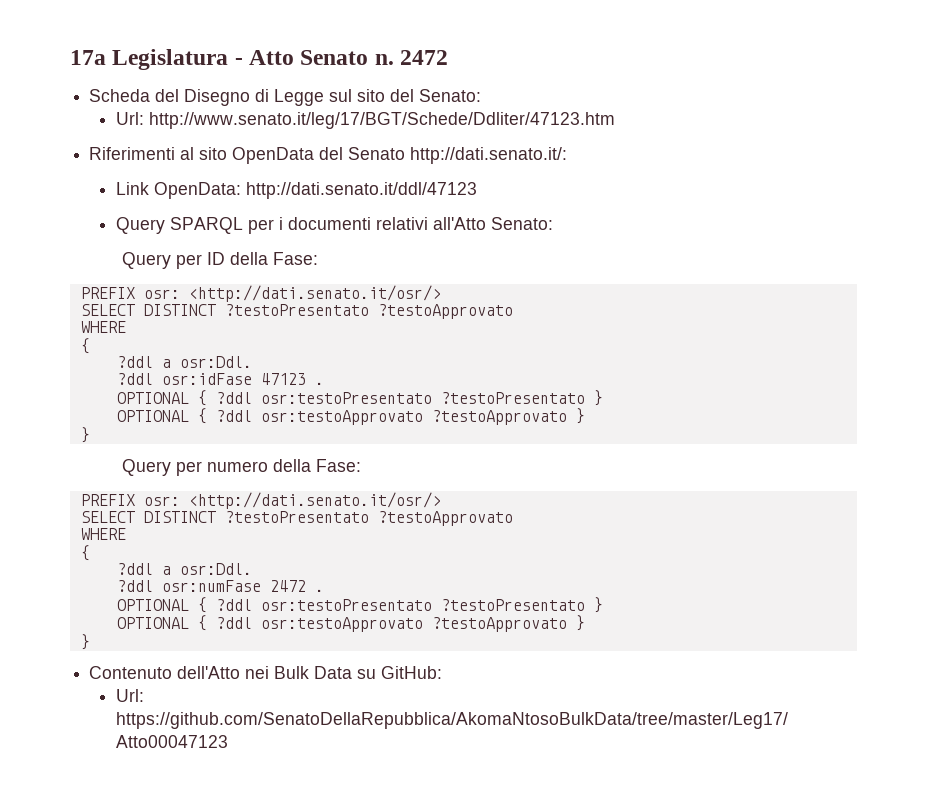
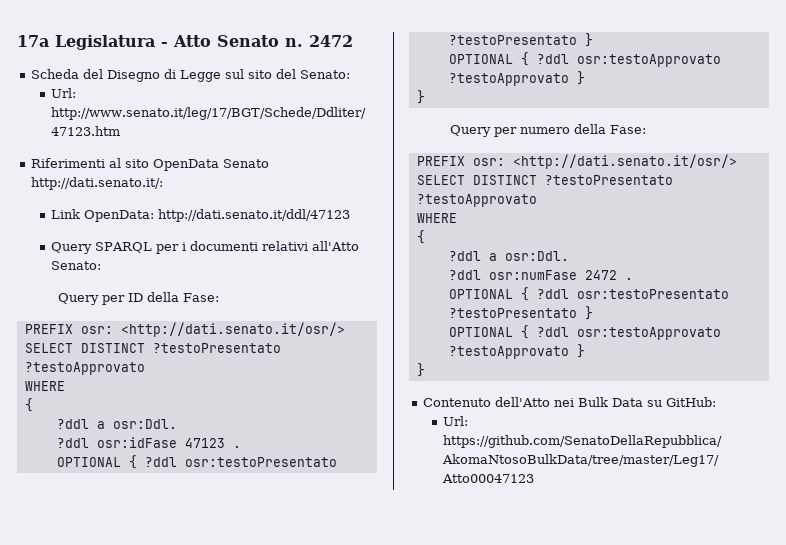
[319,147,344,160] del -> (219, 165) none

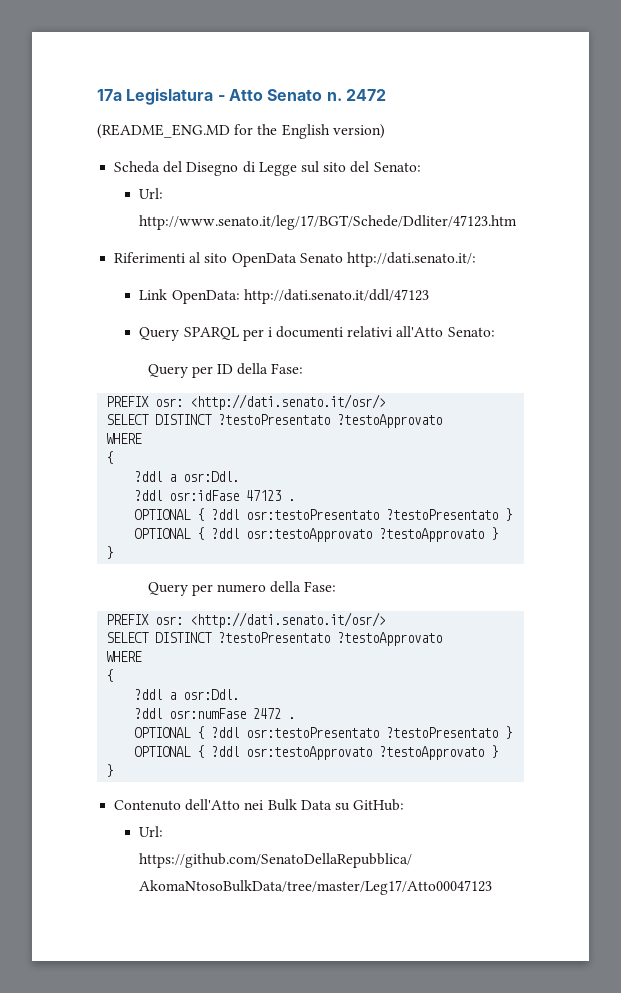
(353, 41) none -> [97,124,385,139] // (README_ENG.MD for the English version)

